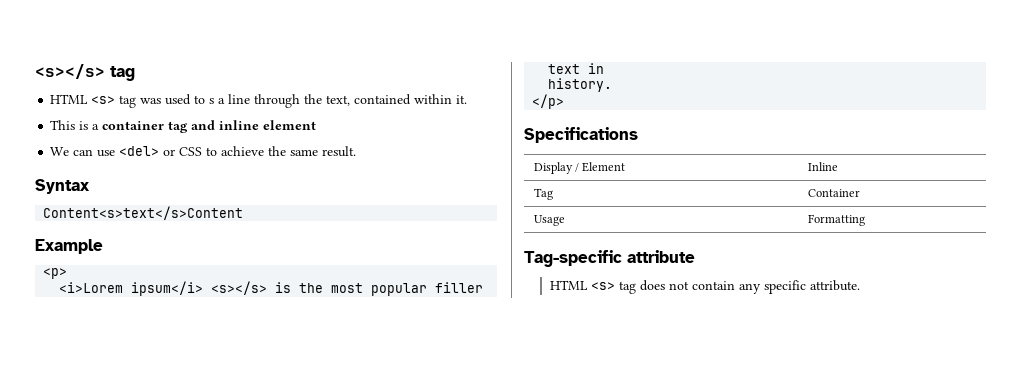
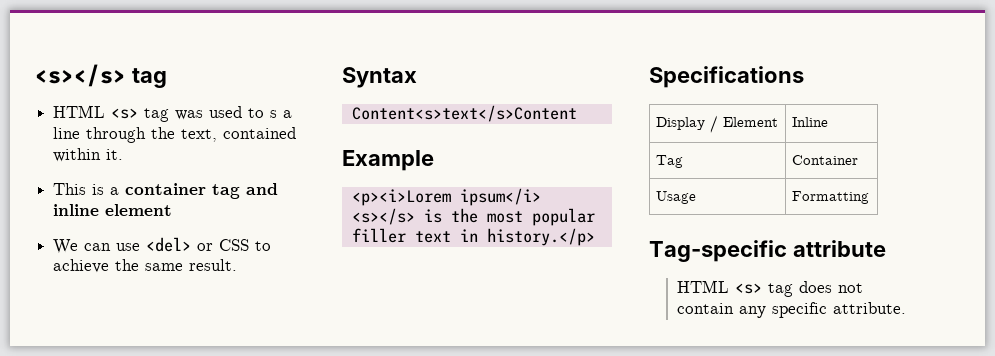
[43,268,68,279] [59,282,124,293] <p> // <i>Lorem -> [351,189,451,206] <p><i>Lorem
[548,78,613,92] [532,94,565,109] // history. // </p> -> [486,228,595,246] history.</p>

